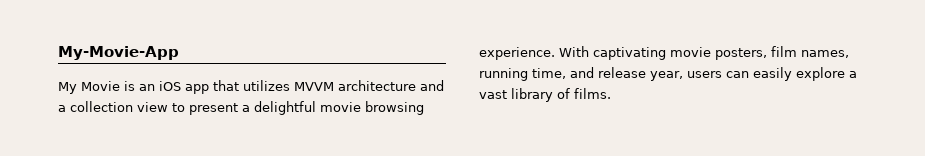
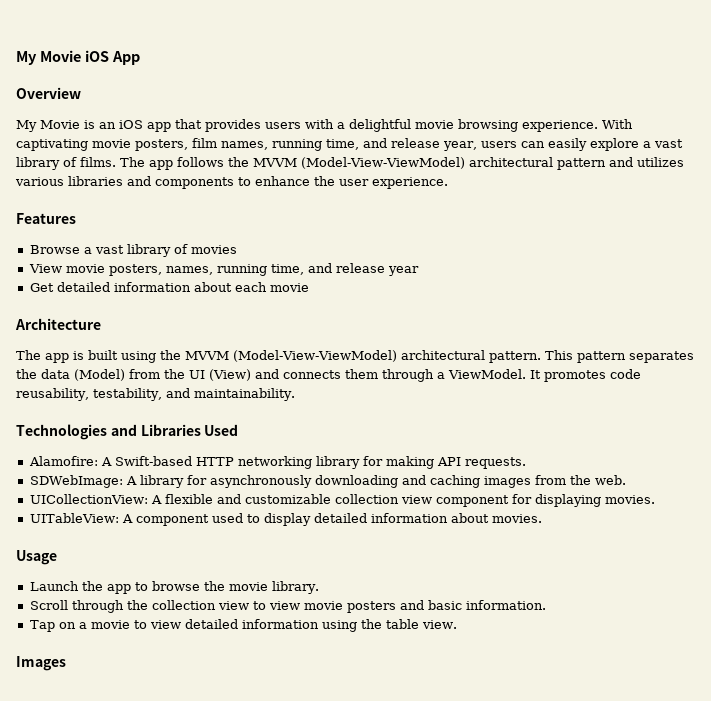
[58,46,179,60] My-Movie-App -> [16,50,140,65] [16,87,81,99] My Movie iOS App // Overview
[243,80,444,91] [58,101,238,115] utilizes MVVM architecture and a collection view to present -> [205,119,334,132] provides users with
(611, 93) none -> [120,157,684,170] [15,176,448,189] [16,213,76,224] [29,244,237,257] [28,263,419,276] [29,282,309,292] [15,318,101,330] [16,350,694,363] [16,369,641,382] [16,388,295,401] [16,424,239,440] [28,456,526,469] [29,475,626,488] [29,494,655,507] [29,513,542,526] [16,550,57,565] [29,581,319,594] [29,600,546,613] [29,619,457,632] [16,656,66,671] The app follows the MVVM (Model-View-ViewModel) architectural pattern and utilizes various libraries and components to enhance the user experience. // Features // Browse a vast library of movies // View movie posters, names, running time, and release year // Get detailed information about each movie // Architecture // The app is built using the MVVM (Model-View-ViewModel) architectural pattern. This pattern separates the data (Model) from the UI (View) and connects them through a ViewModel. It promotes code reusability, testability, and maintainability. // Technologies and Libraries Used // Alamofire: A Swift-based HTTP networking library for making API requests. // SDWebImage: A library for asynchronously downloading and caching images from the web. // UICollectionView: A flexible and customizable collection view component for displaying movies. // UITableView: A component used to display detailed information about movies. // Usage // Launch the app to browse the movie library. // Scroll through the collection view to view movie posters and basic information. // Tap on a movie to view detailed information using the table view. // Images

